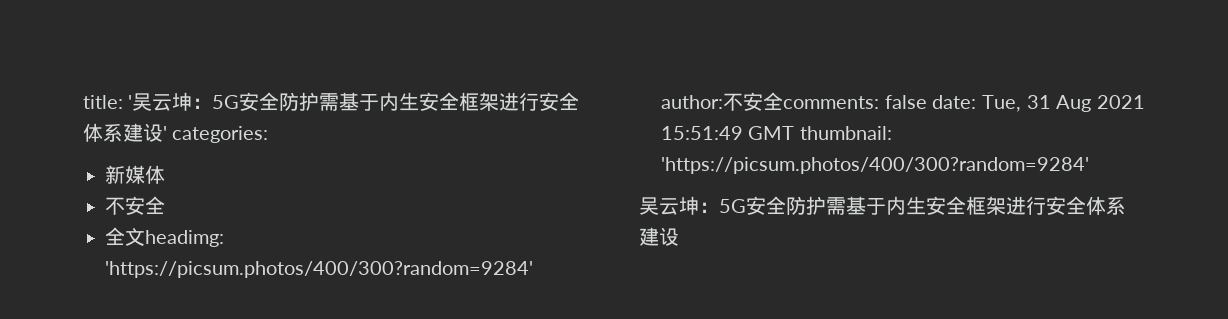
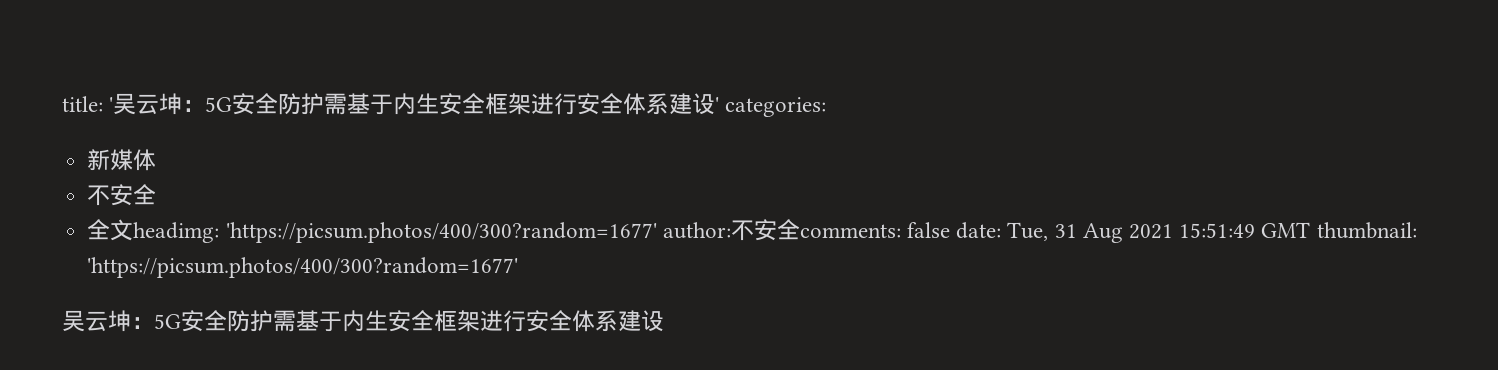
[105,261,533,278] 'https://picsum.photos/400/300?random=9284' -> [225,222,657,243] 'https://picsum.photos/400/300?random=1677'
[661,157,1089,174] 'https://picsum.photos/400/300?random=9284' -> [87,257,519,278] 'https://picsum.photos/400/300?random=1677'

